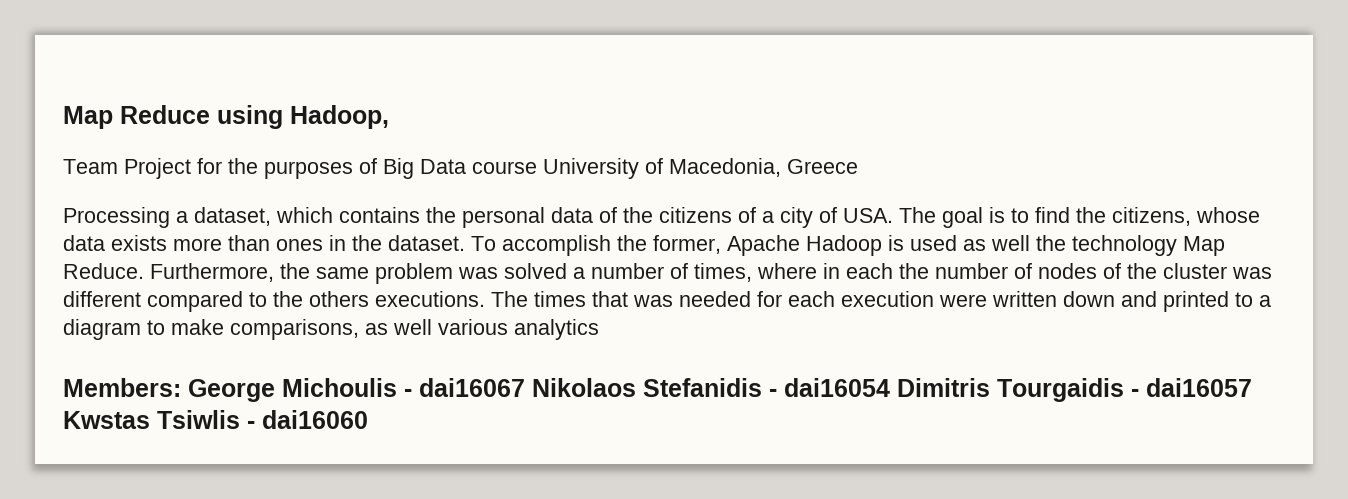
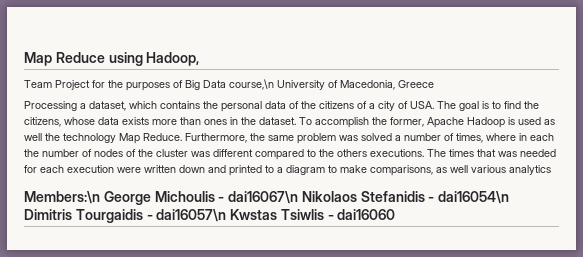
[472,161,537,174] course -> [229,79,274,90] course,\n
[63,378,181,397] Members: -> [24,191,100,204] Members:\n
[419,378,525,397] dai16067 -> [228,191,299,204] dai16067\n
[784,378,890,397] dai16054 -> [438,191,510,204] dai16054\n
[1146,378,1252,397] dai16057 -> [156,209,227,222] dai16057\n

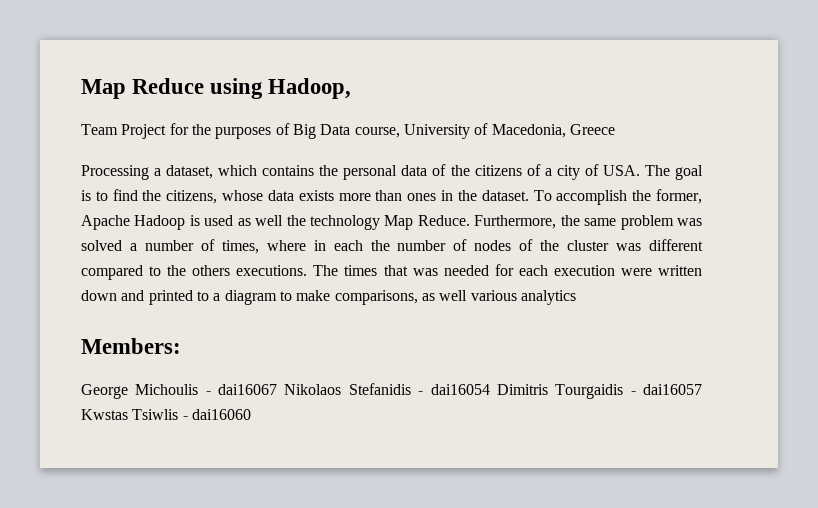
[229,79,274,90] course,\n -> [354,127,400,138] course,
[24,191,100,204] Members:\n -> [81,338,181,354] Members: //
[228,191,299,204] dai16067\n -> [218,384,278,395] dai16067
[438,191,510,204] dai16054\n -> [430,384,490,395] dai16054
[156,209,227,222] dai16057\n -> [643,384,703,395] dai16057

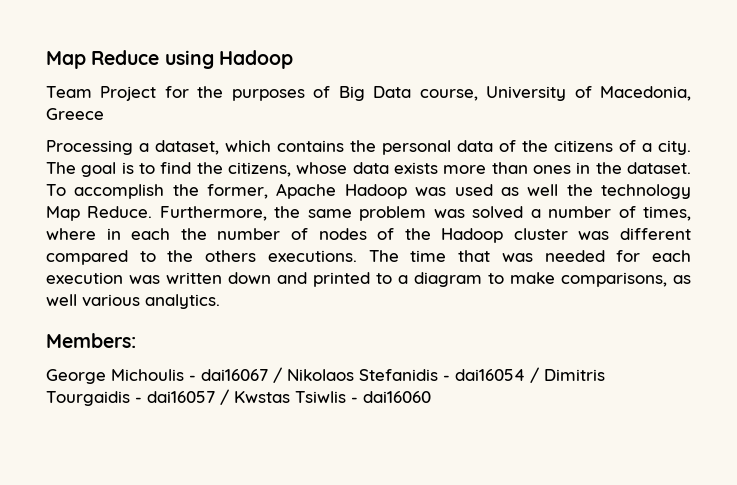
[268,78,352,99] Hadoop, -> [218,50,293,69] Hadoop
[556,164,640,180] city of USA. -> [658,140,691,155] city.
[189,215,200,226] is -> [415,187,447,196] was
(560, 245) none -> [441,228,504,243] Hadoop
[344,265,378,276] times -> [410,250,447,262] time
[620,268,652,276] were -> [129,275,160,284] was
[520,290,576,305] analytics -> [145,294,220,309] analytics.
(278, 389) none -> [273,367,282,383] /
(490, 389) none -> [530,367,539,383] /
(703, 389) none -> [220,389,229,405] /

